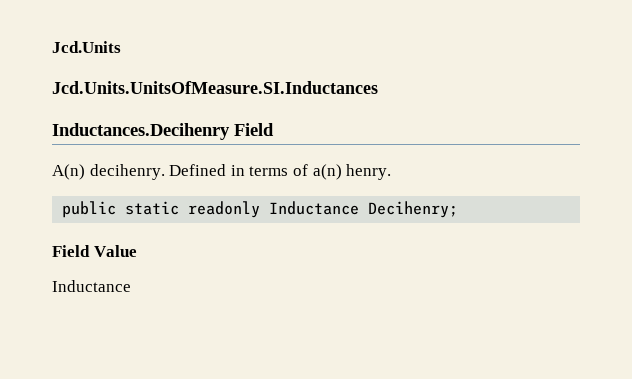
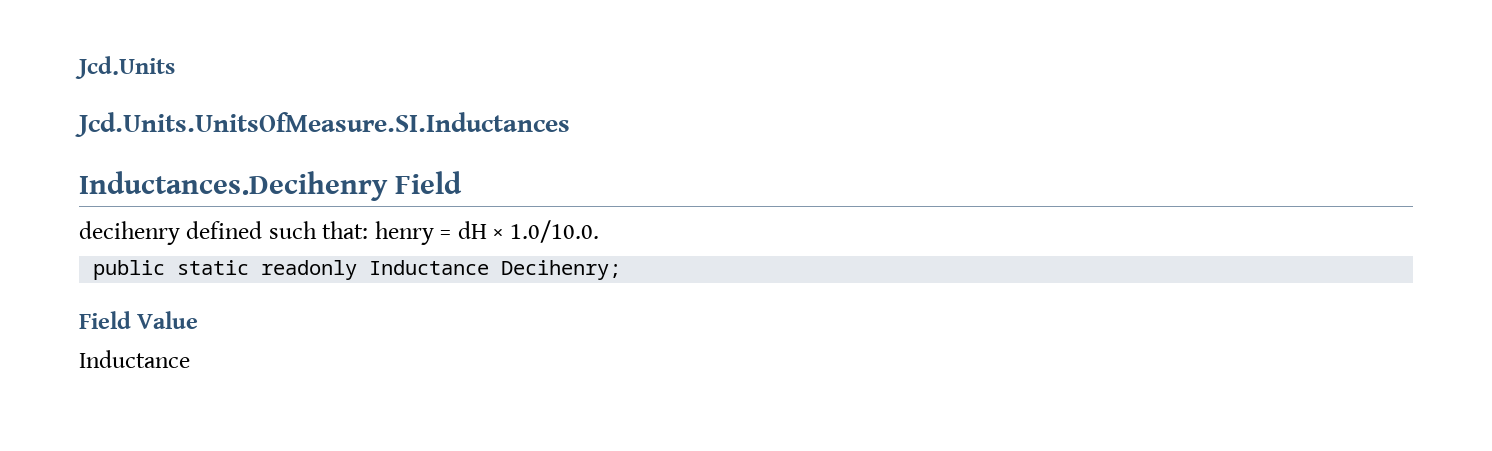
[52,164,392,180] A(n) decihenry. Defined in terms of a(n) henry. -> [79,220,599,245] decihenry defined such that: henry = dH × 1.0/10.0.

